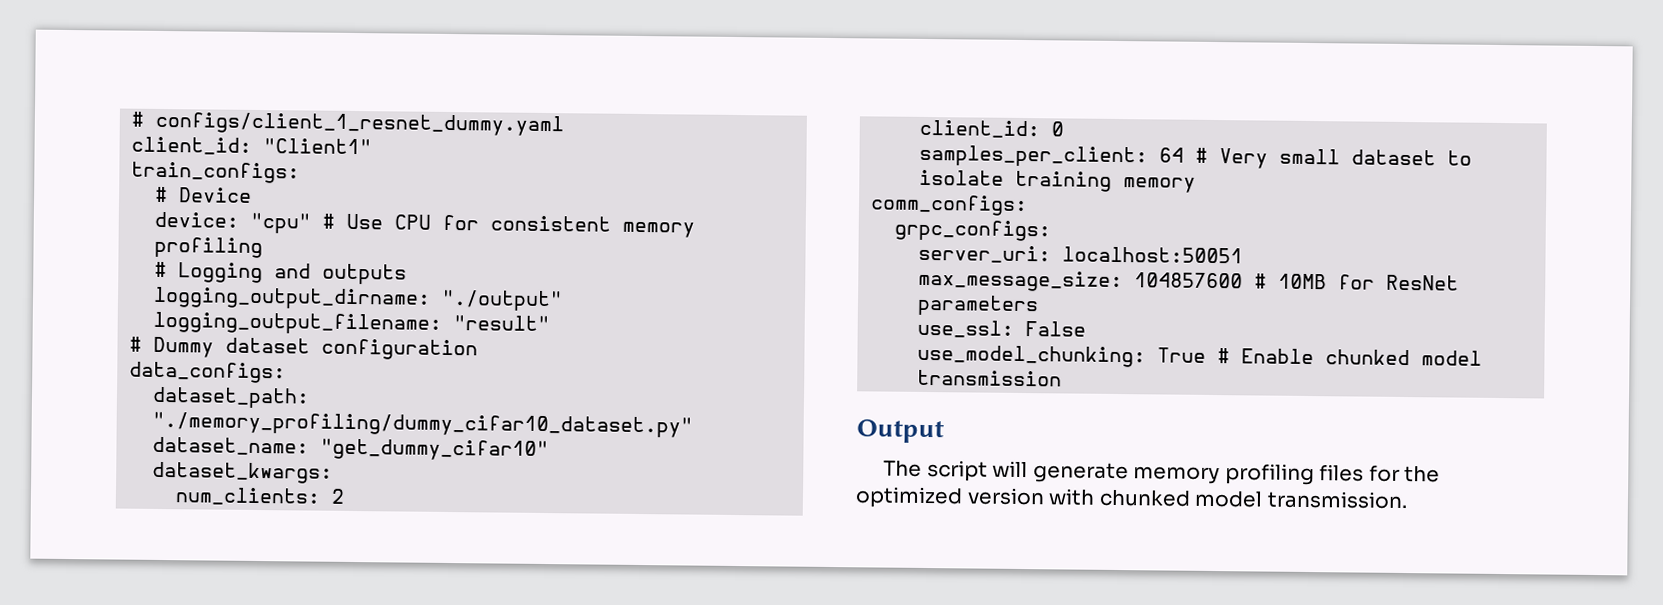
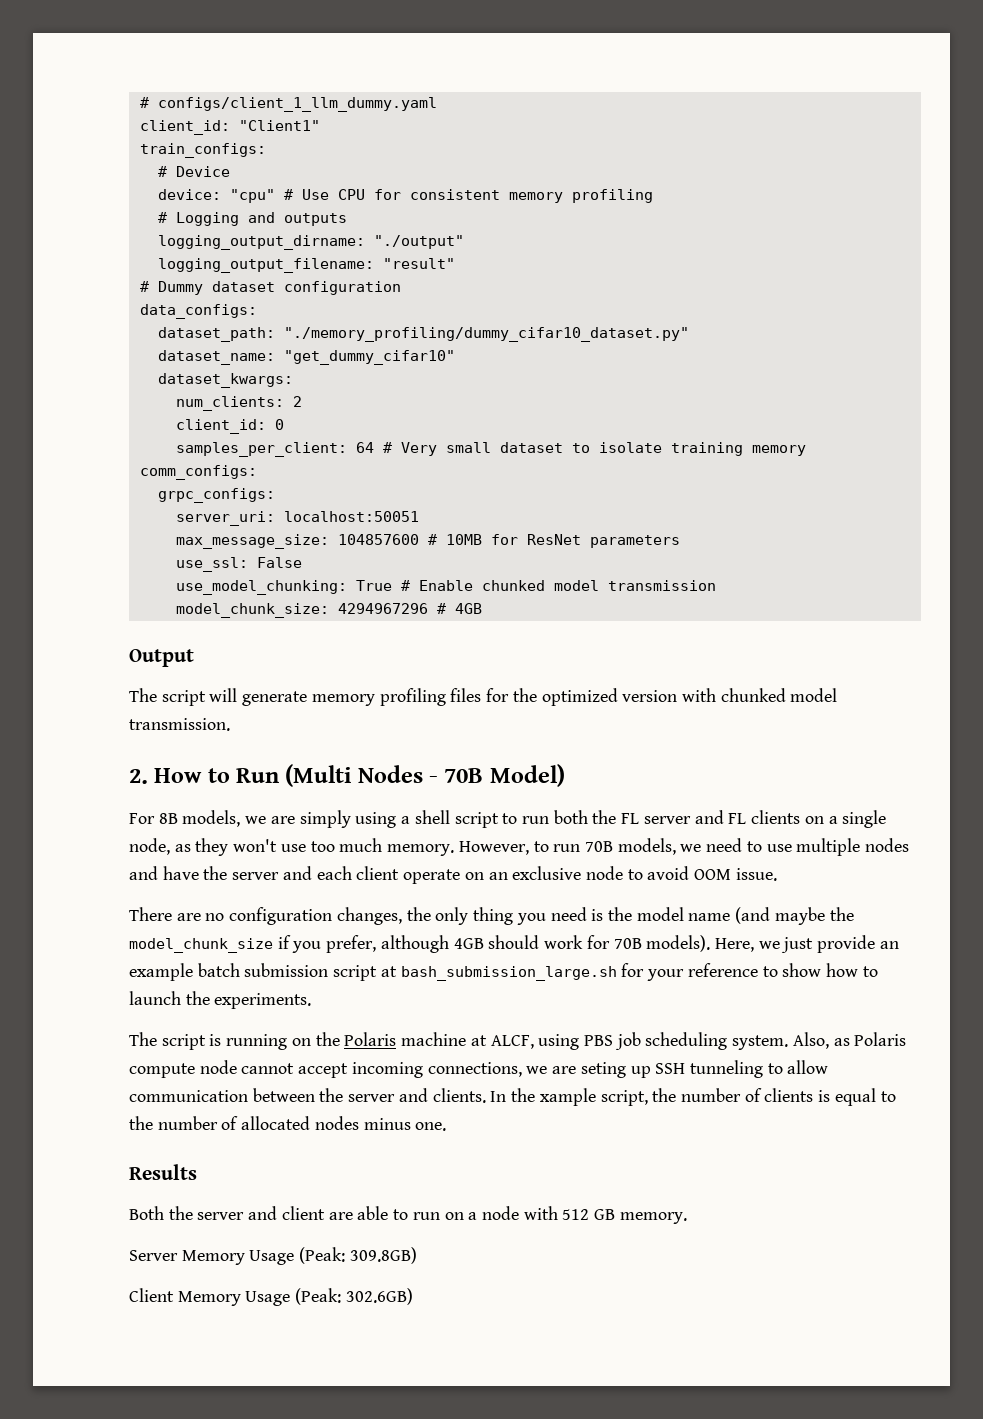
[131,111,565,137] # configs/client_1_resnet_dummy.yaml -> [139,97,437,112] # configs/client_1_llm_dummy.yaml
(1063, 378) none -> [175,603,482,618] // model_chunk_size: 4294967296 # 4GB
(1408, 500) none -> [129,764,565,787] [129,810,887,828] [129,838,910,856] [129,866,777,884] [129,907,854,925] [129,935,899,953] [129,963,878,981] [129,991,312,1009] [129,1032,907,1050] [129,1060,829,1078] [129,1088,896,1106] [129,1116,447,1131] [129,1164,197,1180] [129,1206,687,1224] [129,1247,417,1265] [129,1288,413,1306] // 2. How to Run (Multi Nodes - 70B Model) // For 8B models, we are simply using a shell script to run both the FL server and FL clients on a single node, as they won't use too much memory. However, to run 70B models, we need to use multiple nodes and have the server and each client operate on an exclusive node to avoid OOM issue. // There are no configuration changes, the only thing you need is the model name (and maybe the model_chunk_size if you prefer, although 4GB should work for 70B models). Here, we just provide an example batch submission script at bash_submission_large.sh for your reference to show how to launch the experiments. // The script is running on the Polaris machine at ALCF, using PBS job scheduling system. Also, as Polaris compute node cannot accept incoming connections, we are seting up SSH tunneling to allow communication between the server and clients. In the xample script, the number of clients is equal to the number of allocated nodes minus one. // Results // Both the server and client are able to run on a node with 512 GB memory. // Server Memory Usage (Peak: 309.8GB) // Client Memory Usage (Peak: 302.6GB)

